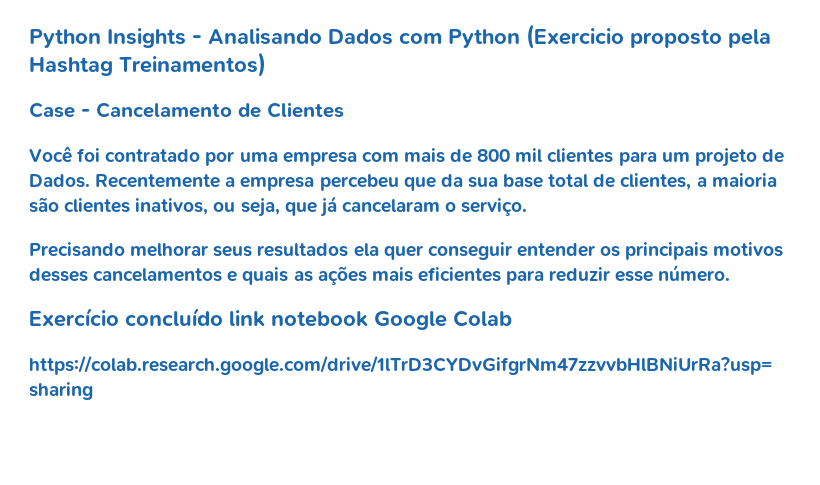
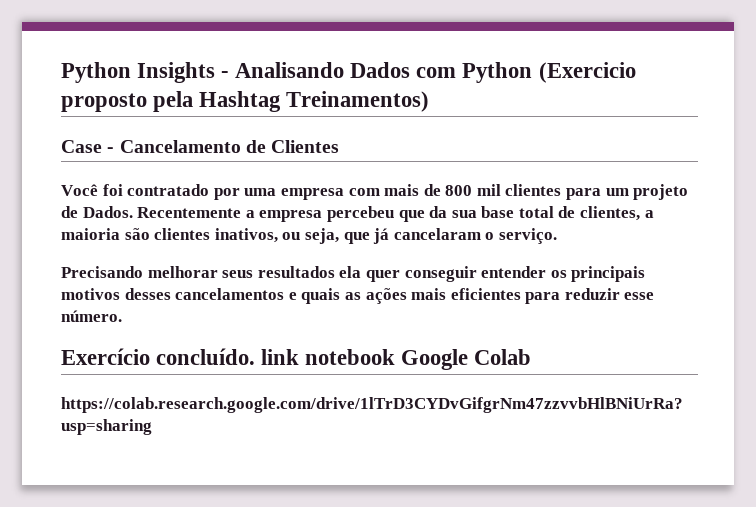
[125,308,223,326] concluído -> [156,348,256,365] concluído.

